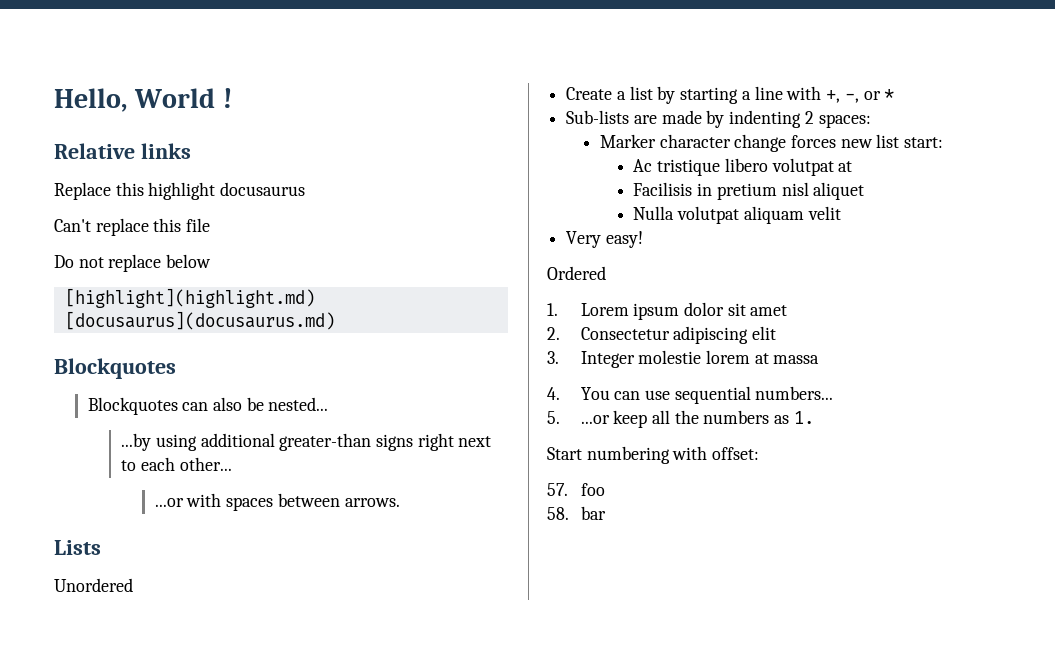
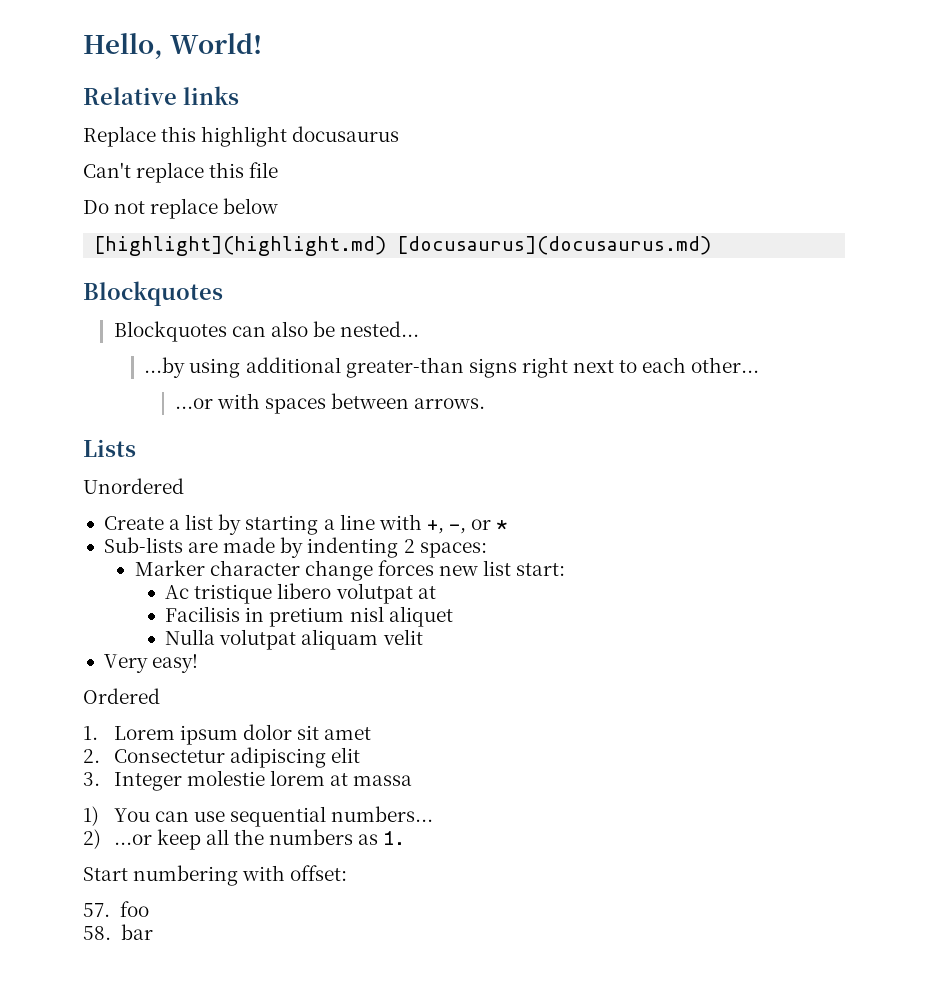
[134,88,232,108] World ! -> [170,33,263,54] World!
[547,387,560,400] 4. -> [83,806,99,826] 1)
[547,411,560,424] 5. -> [83,829,101,849] 2)

